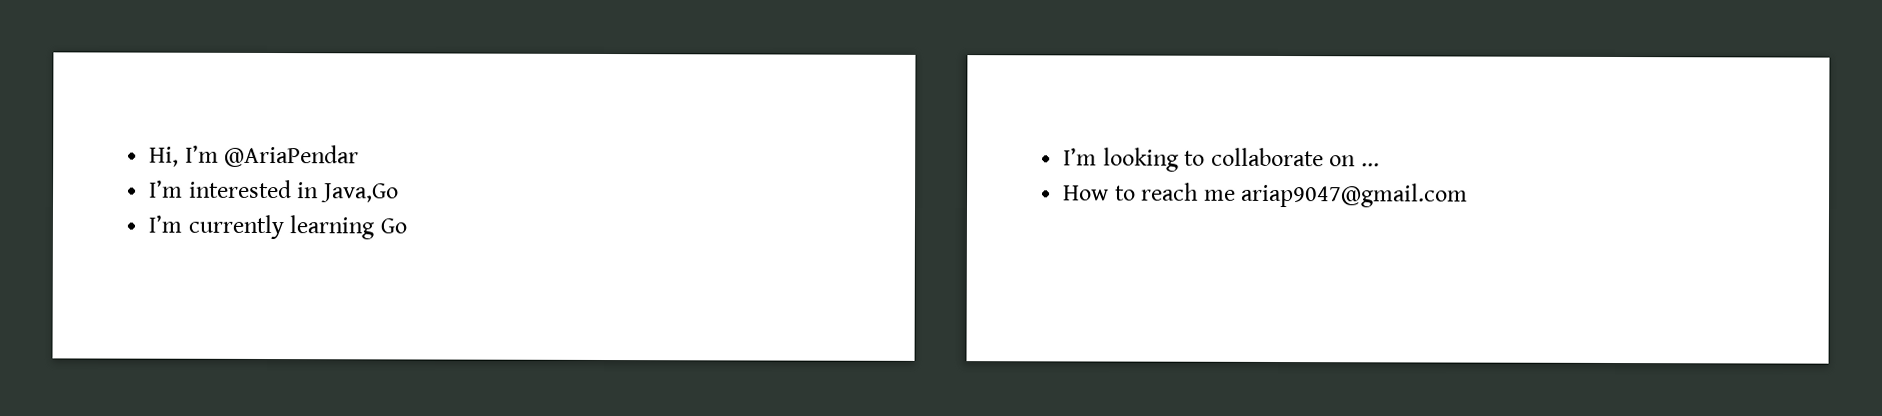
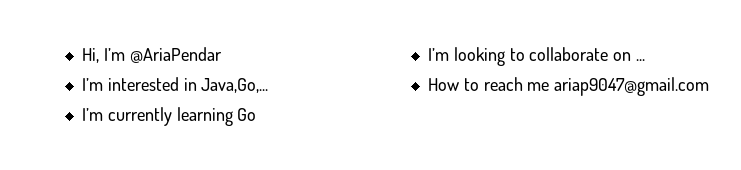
[320,183,399,203] Java,Go -> [201,78,269,93] Java,Go,...

